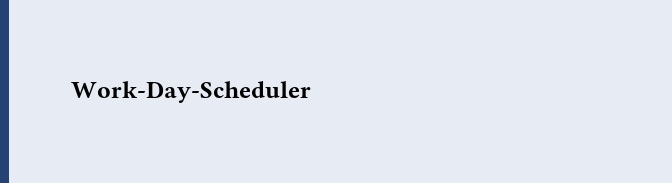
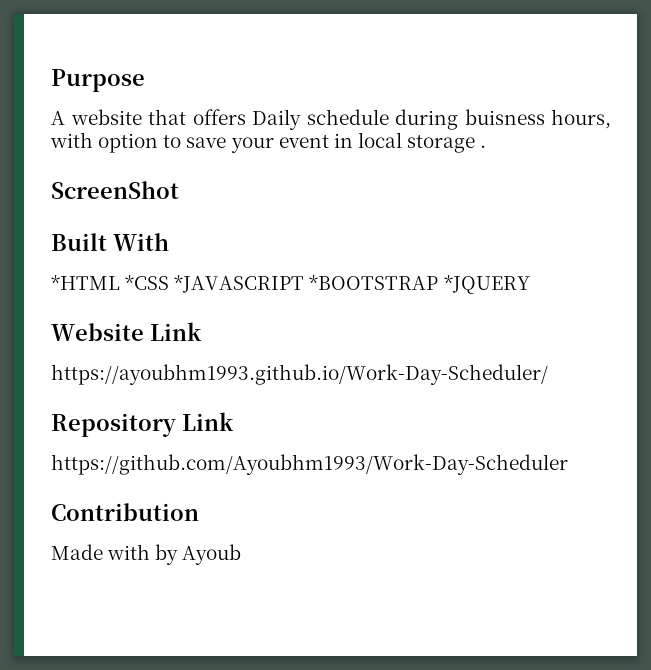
[71,81,311,103] Work-Day-Scheduler -> [51,69,145,92] [51,109,611,130] [50,132,487,153] [51,181,179,199] [51,233,169,251] [51,275,530,294] [51,322,202,341] [51,364,548,385] [51,412,234,437] [51,454,568,475] [51,503,199,521] [51,544,242,565] Purpose // A website that offers Daily schedule during buisness hours, with option to save your event in local storage . // ScreenShot // Built With // *HTML *CSS *JAVASCRIPT *BOOTSTRAP *JQUERY // Website Link // https://ayoubhm1993.github.io/Work-Day-Scheduler/ // Repository Link // https://github.com/Ayoubhm1993/Work-Day-Scheduler // Contribution // Made with by Ayoub

